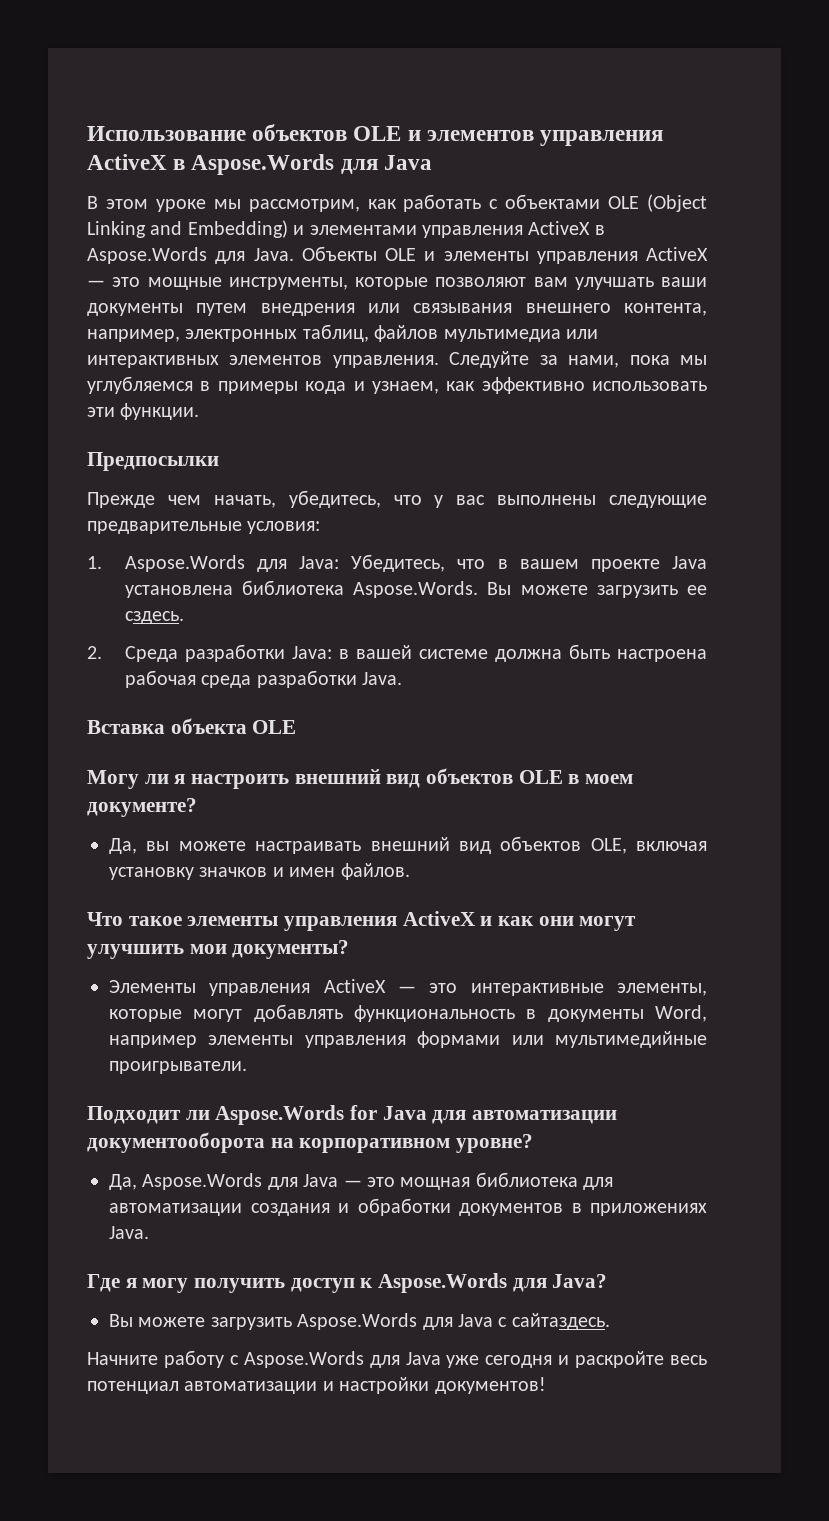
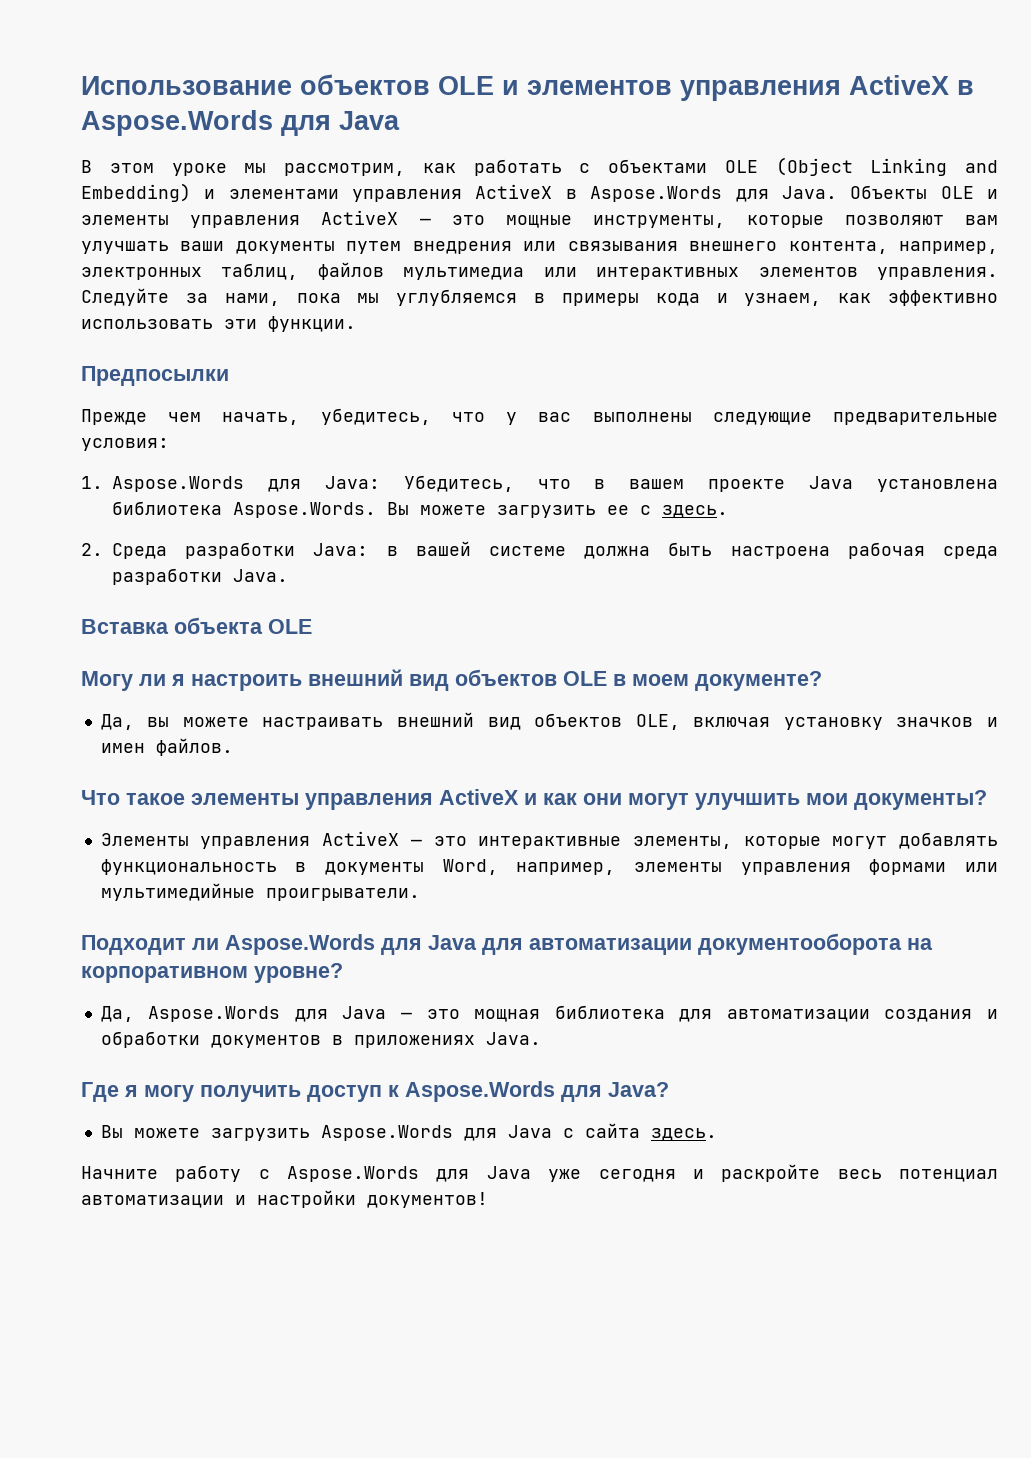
[124,611,184,624] сздесь. -> [640,505,728,518] с здесь.
[109,1035,197,1048] например -> [516,862,616,875] например,
[350,1105,378,1120] for -> [381,938,422,955] для
[511,1313,610,1330] сайтаздесь. -> [584,1123,717,1141] сайта здесь.

